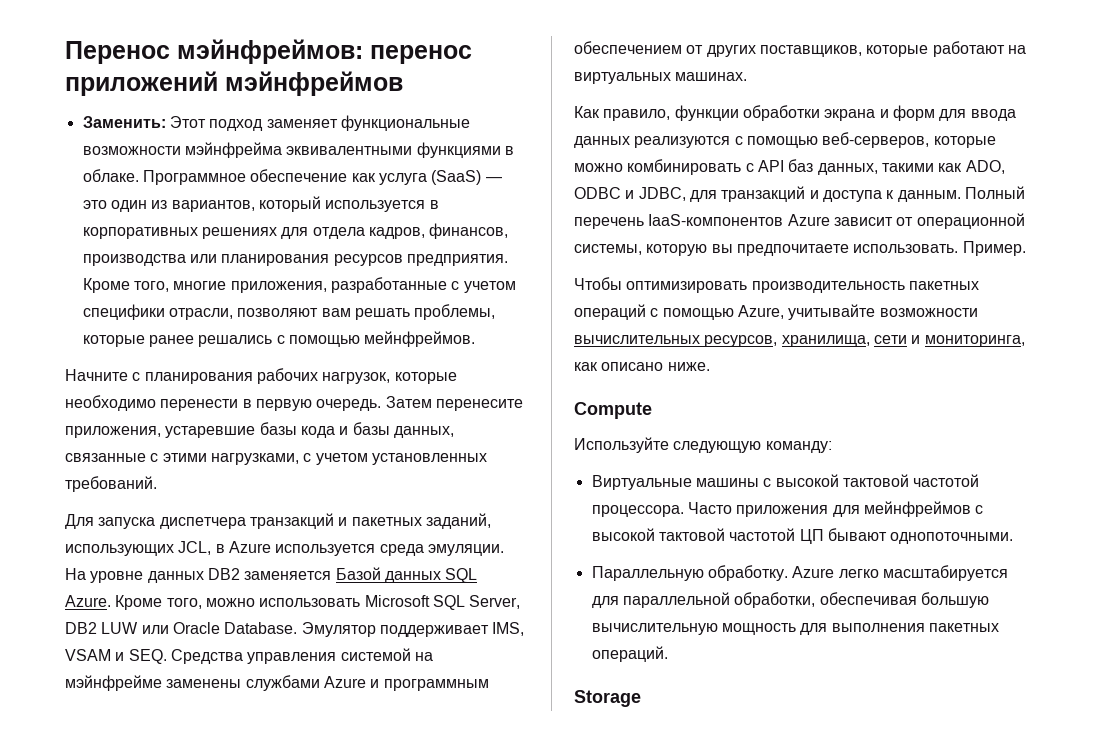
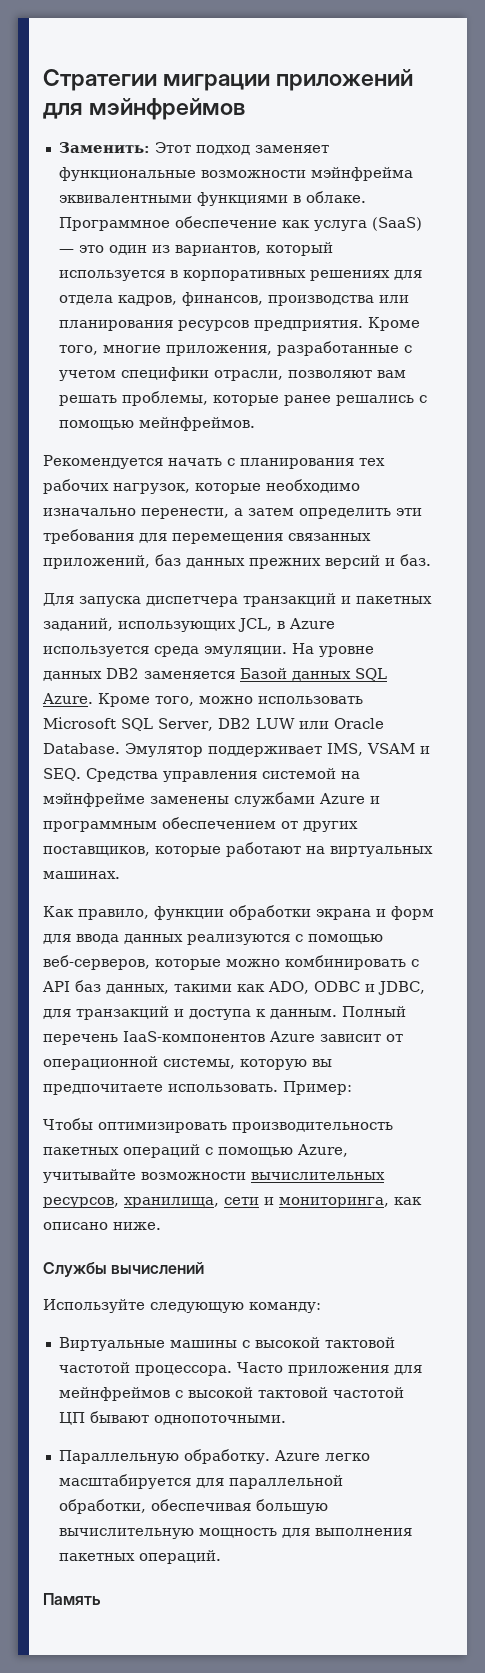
[65,39,472,64] [65,71,218,96] Перенос мэйнфреймов: перенос приложений -> [43,69,414,91] [43,103,83,119] Стратегии миграции приложений для
[65,369,128,381] Начните -> [43,455,222,469] Рекомендуется начать
(253, 378) none -> [359,458,385,466] тех
[160,396,523,411] [65,422,454,438] [65,453,487,465] [65,476,157,492] перенести в первую очередь. Затем перенесите приложения, устаревшие базы кода и базы данных, связанные с этими нагрузками, с учетом установленных требований. -> [43,508,422,519] [43,529,371,544] [43,554,431,569] изначально перенести, а затем определить эти требования для перемещения связанных приложений, баз данных прежних версий и баз.
[962,241,1026,256] Пример. -> [283,1081,352,1095] Пример:
[574,402,652,419] Compute -> [43,1262,205,1277] Службы вычислений
[574,690,641,707] Storage -> [43,1593,101,1605] Память

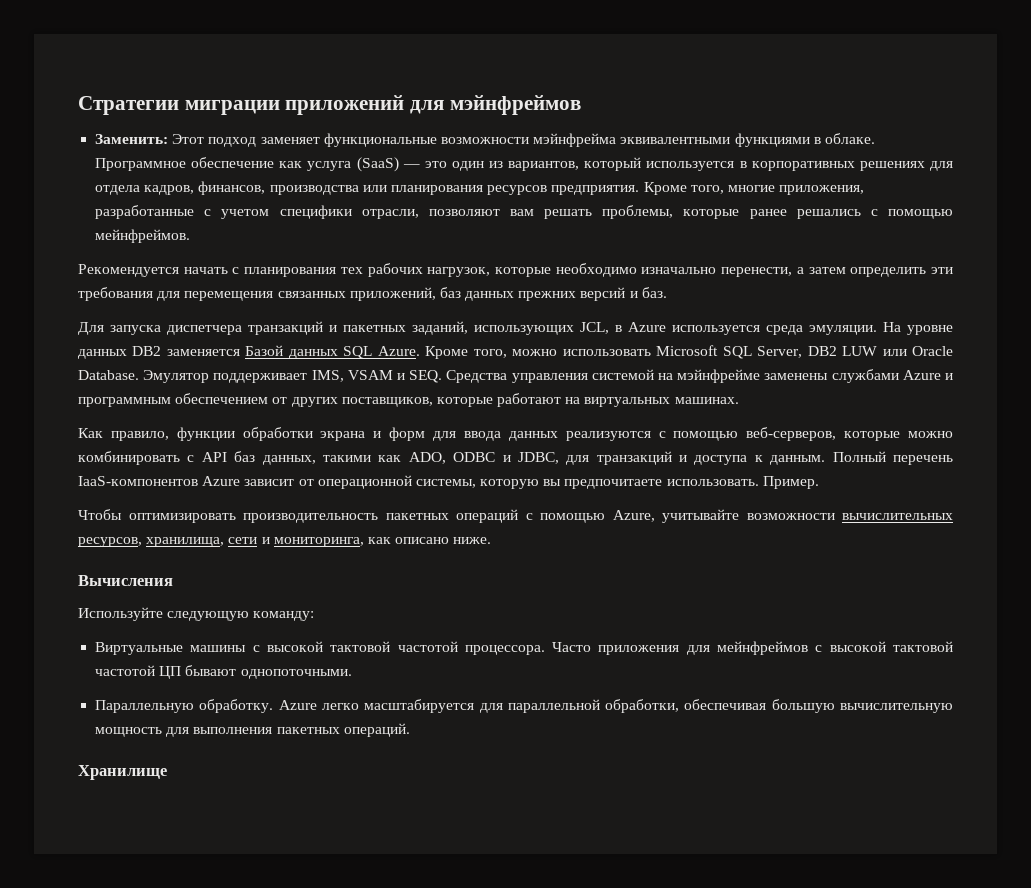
[283,1081,352,1095] Пример: -> [762,476,819,489] Пример.
[43,1262,205,1277] Службы вычислений -> [78,575,173,586] Вычисления
[43,1593,101,1605] Память -> [78,765,167,780] Хранилище

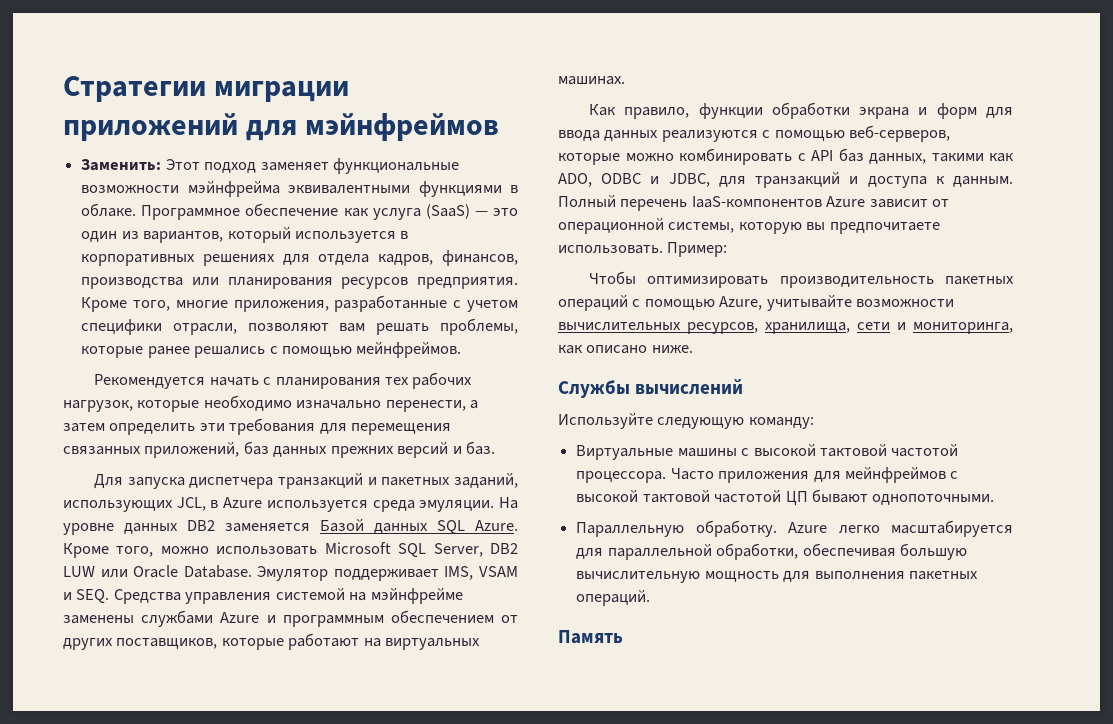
[762,476,819,489] Пример. -> [667,242,728,257] Пример:
[78,575,173,586] Вычисления -> [558,379,744,398] Службы вычислений
[78,765,167,780] Хранилище -> [558,630,623,644] Память

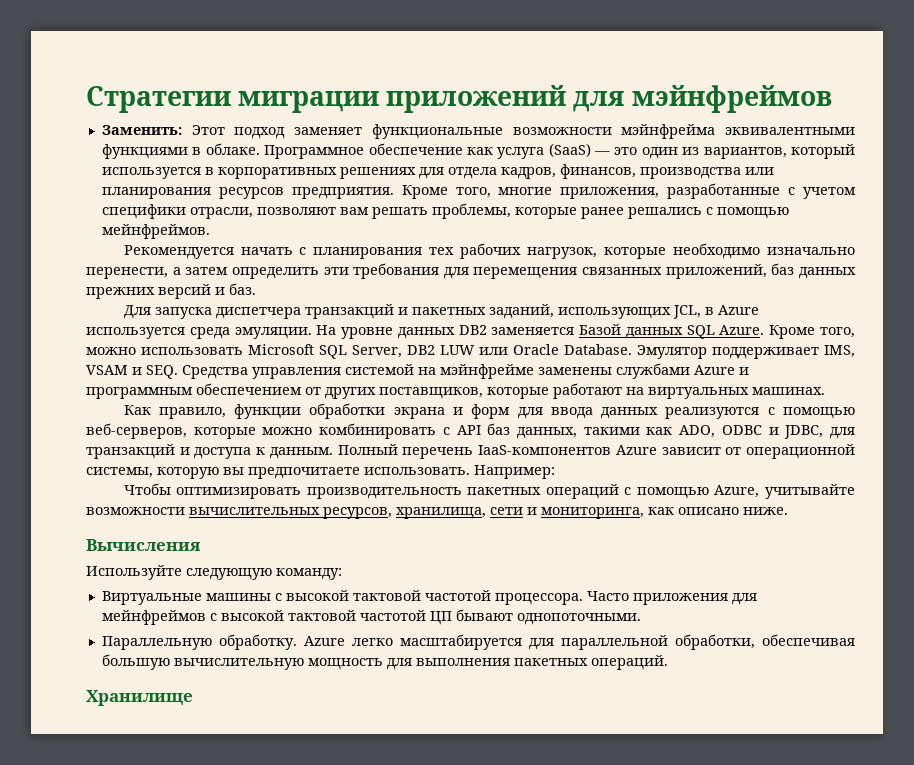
[667,242,728,257] Пример: -> [474,465,555,479] Например:
[558,379,744,398] Службы вычислений -> [86,539,201,551] Вычисления
[558,630,623,644] Память -> [86,690,193,706] Хранилище

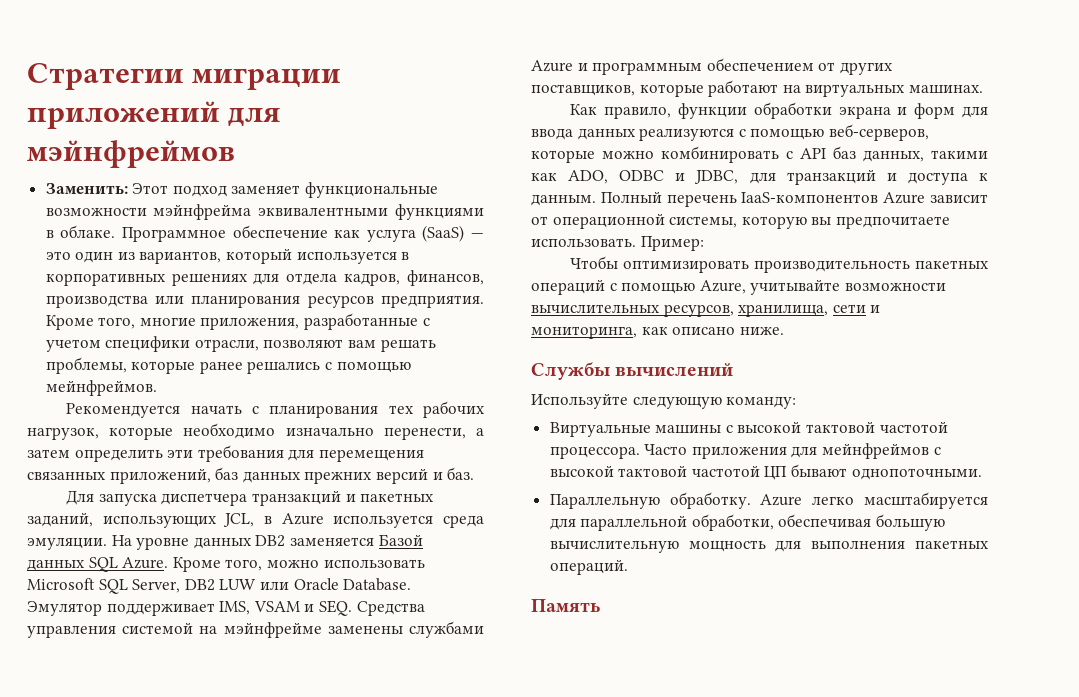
[474,465,555,479] Например: -> [640,236,704,251] Пример:
[86,539,201,551] Вычисления -> [531,362,734,380] Службы вычислений
[86,690,193,706] Хранилище -> [531,599,600,612] Память

